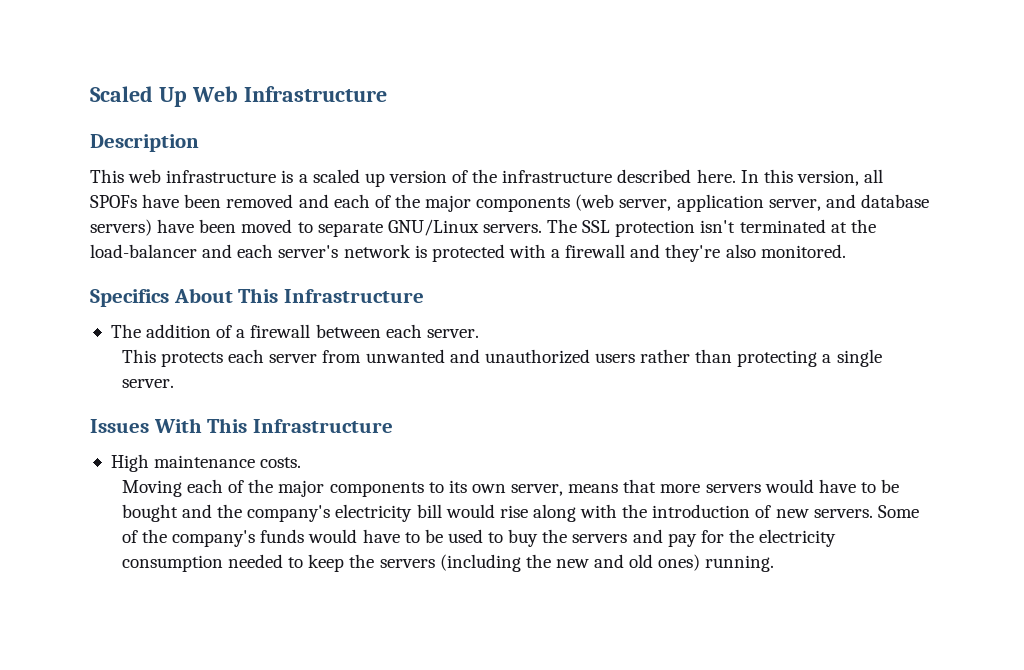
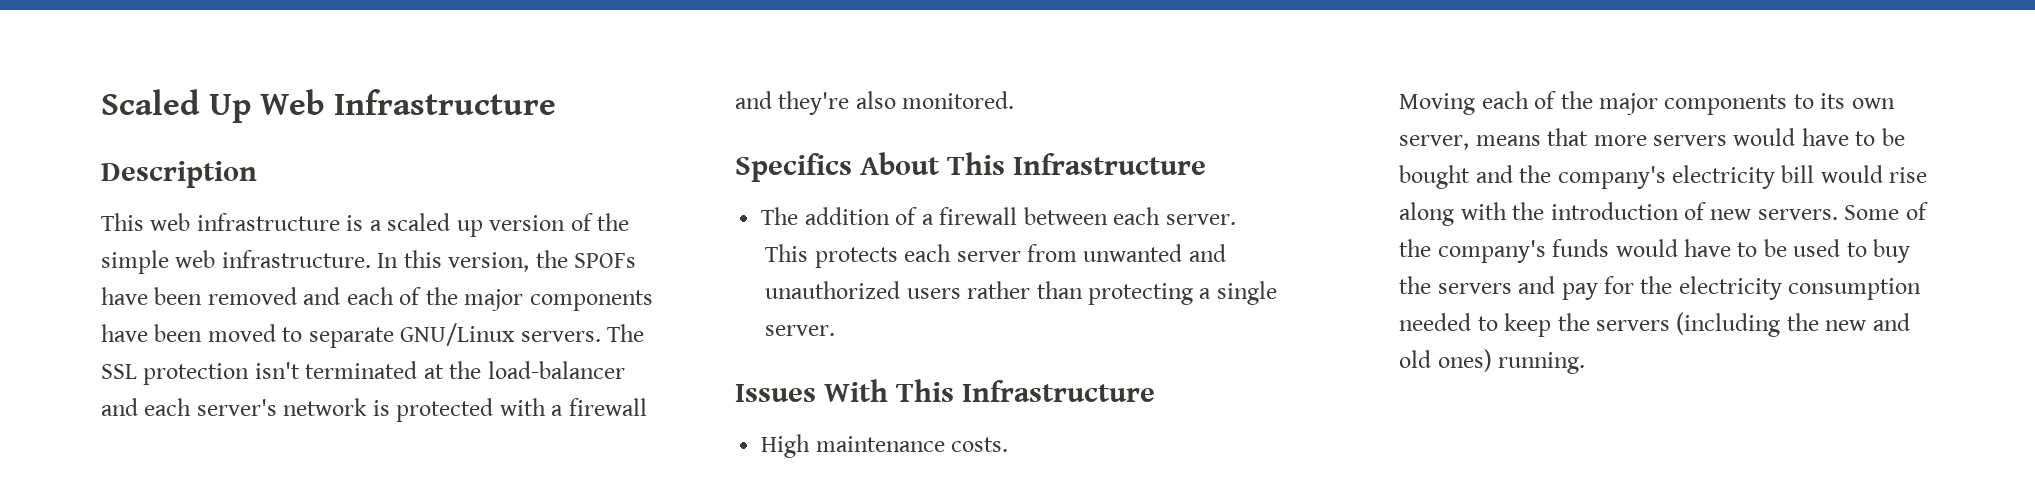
[502,169,736,183] infrastructure described here. -> [101,250,371,274] simple web infrastructure.
[864,169,884,183] all -> [535,250,568,268] the
[575,194,929,212] [90,219,152,236] (web server, application server, and database servers) -> (653, 300) none

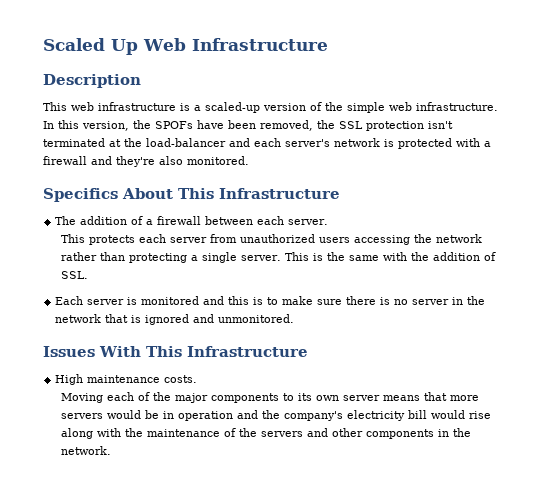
[387,213,483,237] scaled up -> [205,102,260,113] scaled-up
[207,287,653,311] [101,323,645,348] removed and each of the major components have been moved to separate GNU/Linux servers. The -> [260,120,335,131] removed, the
[1083,244,1226,262] [765,281,961,299] unwanted and unauthorized users -> [239,234,482,245] unauthorized users accessing the network
(836, 330) none -> [284,252,496,261] [60,271,88,279] [55,296,486,305] [55,314,295,325] This is the same with the addition of SSL. // Each server is monitored and this is to make sure there is no server in the network that is ignored and unmonitored.
[1399,135,1470,150] server, -> [342,395,380,401] server
[1801,128,1905,146] [1399,165,1471,189] have to be bought -> [144,410,233,421] be in operation
[1550,202,1928,220] [1399,239,1911,263] [1399,276,1922,300] [1399,312,1910,337] [1399,349,1586,374] introduction of new servers. Some of the company's funds would have to be used to buy the servers and pay for the electricity consumption needed to keep the servers (including the new and old ones) running. -> [146,428,471,439] [60,446,111,455] maintenance of the servers and other components in the network.

